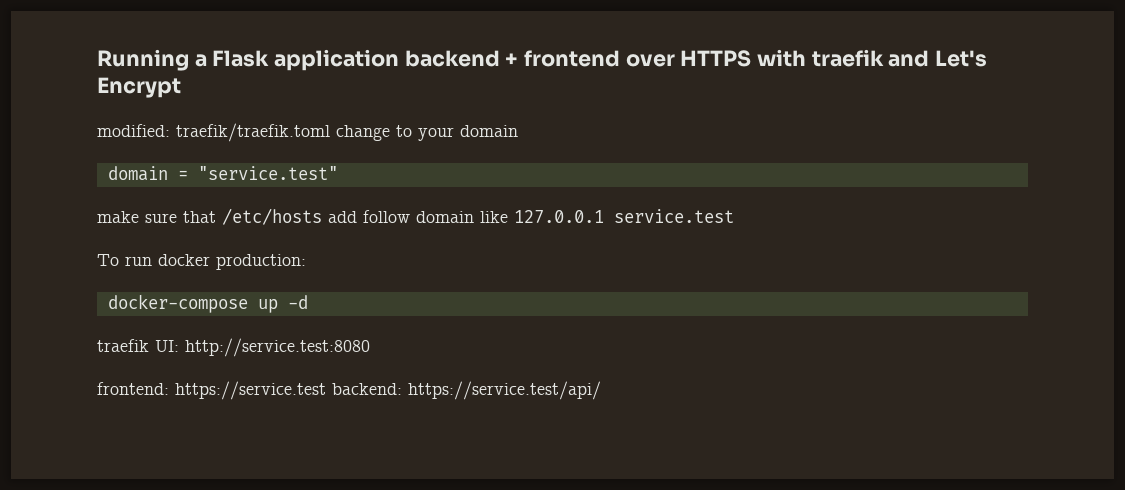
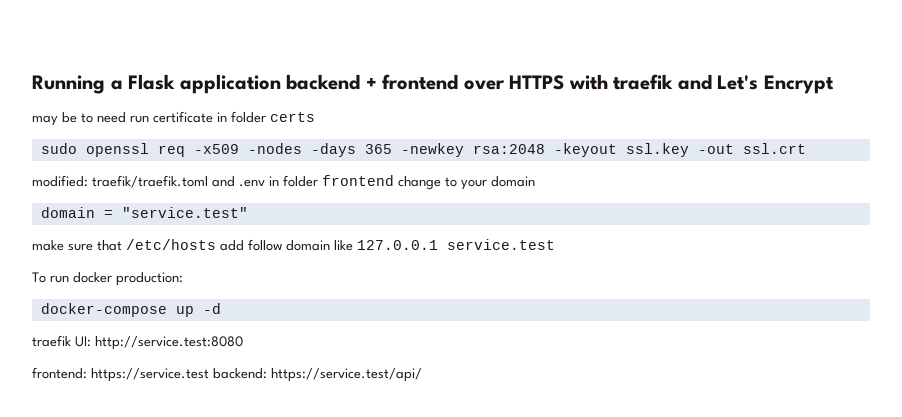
[97,123,330,142] modified: traefik/traefik.toml -> [32,111,315,126] [40,143,806,157] [32,175,394,188] may be to need run certificate in folder certs // sudo openssl req -x509 -nodes -days 365 -newkey rsa:2048 -keyout ssl.key -out ssl.crt // modified: traefik/traefik.toml and .env in folder frontend

